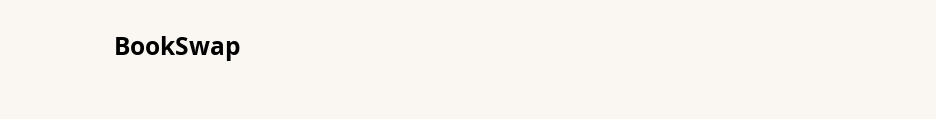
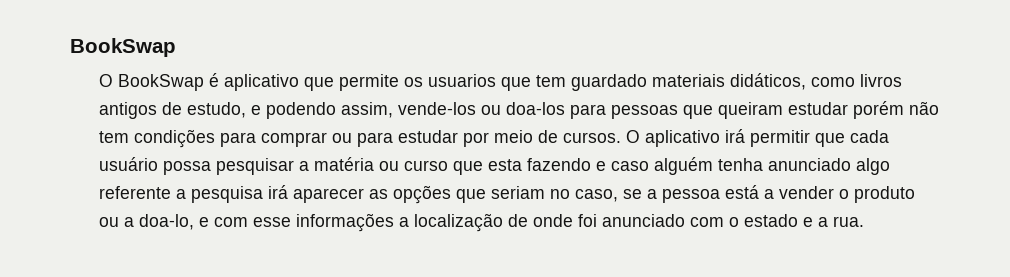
[114,36,241,61] BookSwap -> [70,38,176,57] [99,73,903,91] [99,101,940,119] [99,129,890,148] [99,157,891,175] [99,185,916,204] [99,213,865,232] BookSwap // O BookSwap é aplicativo que permite os usuarios que tem guardado materiais didáticos, como livros antigos de estudo, e podendo assim, vende-los ou doa-los para pessoas que queiram estudar porém não tem condições para comprar ou para estudar por meio de cursos. O aplicativo irá permitir que cada usuário possa pesquisar a matéria ou curso que esta fazendo e caso alguém tenha anunciado algo referente a pesquisa irá aparecer as opções que seriam no caso, se a pessoa está a vender o produto ou a doa-lo, e com esse informações a localização de onde foi anunciado com o estado e a rua.

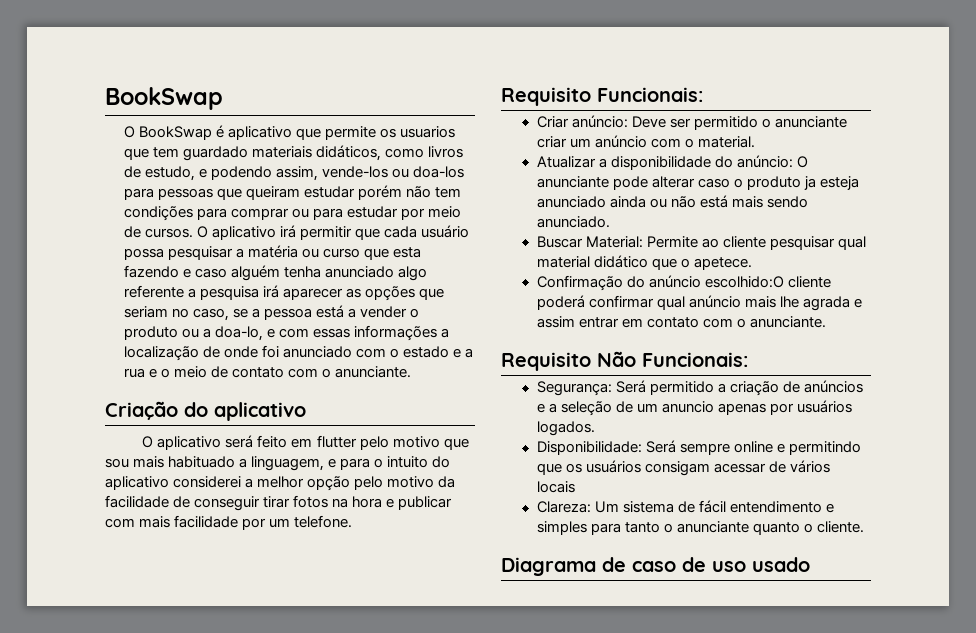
[99,102,158,119] antigos -> (464, 152) none
[253,217,292,227] esse -> [313,328,351,338] essas
[833,216,865,227] rua. -> [124,366,412,378] [105,401,306,421] [142,435,469,450] [105,456,451,471] [105,476,456,491] [105,495,453,511] [105,515,353,530] [501,87,703,106] [536,115,847,130] [536,135,755,148] [536,155,808,170] [536,176,859,190] [536,195,808,208] [536,216,610,228] [536,236,866,250] [536,255,752,270] [536,275,831,291] [536,295,862,311] [536,316,826,328] [501,351,748,371] [536,380,863,396] [536,400,852,416] [536,421,595,436] [536,440,861,455] [536,460,830,476] [536,481,575,493] [536,500,834,513] [536,521,864,535] [501,557,810,576] rua e o meio de contato com o anunciante. // Criação do aplicativo // O aplicativo será feito em flutter pelo motivo que sou mais habituado a linguagem, e para o intuito do aplicativo considerei a melhor opção pelo motivo da facilidade de conseguir tirar fotos na hora e publicar com mais facilidade por um telefone. // Requisito Funcionais: // Criar anúncio: Deve ser permitido o anunciante criar um anúncio com o material. // Atualizar a disponibilidade do anúncio: O anunciante pode alterar caso o produto ja esteja anunciado ainda ou não está mais sendo anunciado. // Buscar Material: Permite ao cliente pesquisar qual material didático que o apetece. // Confirmação do anúncio escolhido:O cliente poderá confirmar qual anúncio mais lhe agrada e assim entrar em contato com o anunciante. // Requisito Não Funcionais: // Segurança: Será permitido a criação de anúncios e a seleção de um anuncio apenas por usuários logados. // Disponibilidade: Será sempre online e permitindo que os usuários consigam acessar de vários locais // Clareza: Um sistema de fácil entendimento e simples para tanto o anunciante quanto o cliente. // Diagrama de caso de uso usado

